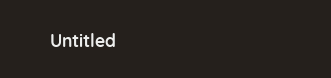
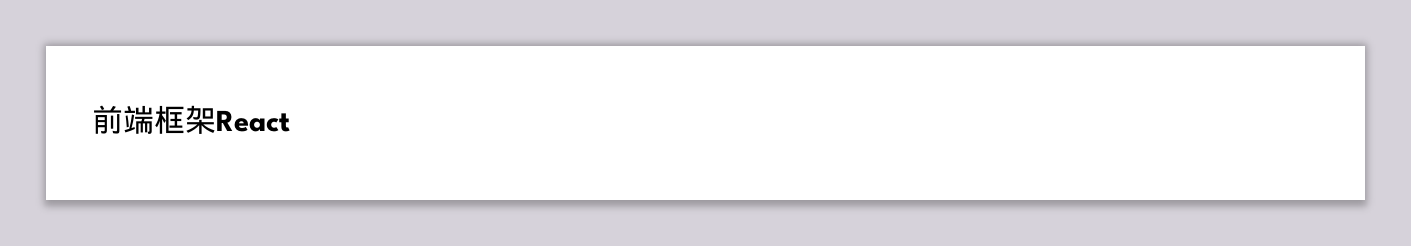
[50,33,116,47] Untitled -> [92,105,290,134] 前端框架React

